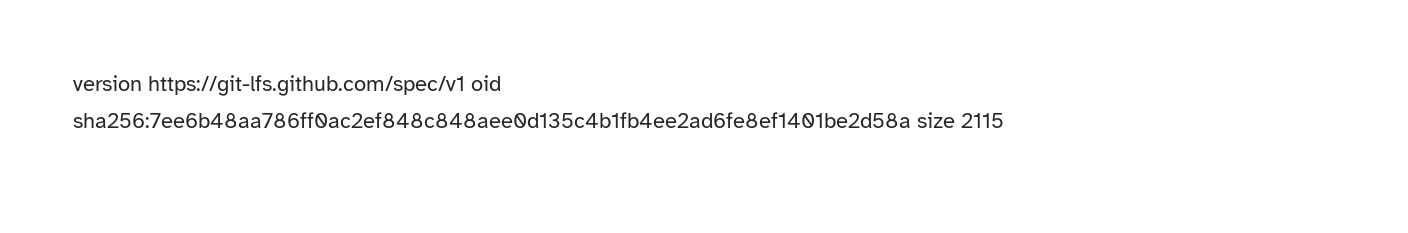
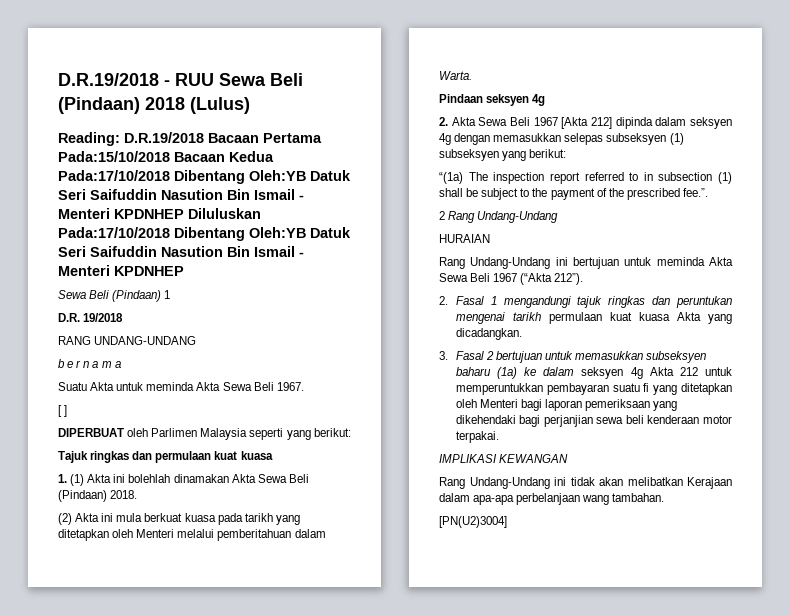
[73,75,501,96] [73,112,1004,128] version https://git-lfs.github.com/spec/v1 oid sha256:7ee6b48aa786ff0ac2ef848c848aee0d135c4b1fb4ee2ad6fe8ef1401be2d58a size 2115 -> [58,73,303,86] [58,97,250,114] [58,132,322,146] [58,151,274,162] [58,170,351,184] [58,189,304,200] [58,208,261,219] [58,227,351,241] [58,246,304,257] [58,265,184,276] [58,290,171,302] [58,313,124,322] [58,336,197,345] [58,359,121,368] [58,382,304,391] [58,405,68,417] [58,428,351,440] [58,451,273,463] [58,474,309,486] [58,490,138,502] [58,513,300,525] [58,529,326,541] [439,71,472,80] [439,94,546,106] [439,117,732,129] [439,133,684,145] [439,149,567,161] [439,172,732,184] [439,188,708,200] [439,211,559,223] [439,234,490,243] [439,257,733,269] [439,273,584,285] [439,296,732,308] [455,312,732,324] [455,328,522,340] [439,351,707,363] [455,367,732,379] [455,383,732,395] [455,399,678,411] [455,415,732,427] [455,431,499,443] [439,454,569,463] [439,477,732,489] [439,493,665,505] [439,516,507,528] D.R.19/2018 - RUU Sewa Beli (Pindaan) 2018 (Lulus) // Reading: D.R.19/2018 Bacaan Pertama Pada:15/10/2018 Bacaan Kedua Pada:17/10/2018 Dibentang Oleh:YB Datuk Seri Saifuddin Nasution Bin Ismail - Menteri KPDNHEP Diluluskan Pada:17/10/2018 Dibentang Oleh:YB Datuk Seri Saifuddin Nasution Bin Ismail - Menteri KPDNHEP // Sewa Beli (Pindaan) 1 // D.R. 19/2018 // RANG UNDANG-UNDANG // b e r n a m a // Suatu Akta untuk meminda Akta Sewa Beli 1967. // [ ] // DIPERBUAT oleh Parlimen Malaysia seperti yang berikut: // Tajuk ringkas dan permulaan kuat kuasa // 1. (1) Akta ini bolehlah dinamakan Akta Sewa Beli (Pindaan) 2018. // (2) Akta ini mula berkuat kuasa pada tarikh yang ditetapkan oleh Menteri melalui pemberitahuan dalam Warta. // Pindaan seksyen 4g // 2. Akta Sewa Beli 1967 [Akta 212] dipinda dalam seksyen 4g dengan memasukkan selepas subseksyen (1) subseksyen yang berikut: // “(1a) The inspection report referred to in subsection (1) shall be subject to the payment of the prescribed fee.”. // 2 Rang Undang-Undang // HURAIAN // Rang Undang-Undang ini bertujuan untuk meminda Akta Sewa Beli 1967 (“Akta 212”). // 2. Fasal 1 mengandungi tajuk ringkas dan peruntukan mengenai tarikh permulaan kuat kuasa Akta yang dicadangkan. // 3. Fasal 2 bertujuan untuk memasukkan subseksyen baharu (1a) ke dalam seksyen 4g Akta 212 untuk memperuntukkan pembayaran suatu fi yang ditetapkan oleh Menteri bagi laporan pemeriksaan yang dikehendaki bagi perjanjian sewa beli kenderaan motor terpakai. // IMPLIKASI KEWANGAN // Rang Undang-Undang ini tidak akan melibatkan Kerajaan dalam apa-apa perbelanjaan wang tambahan. // [PN(U2)3004]

